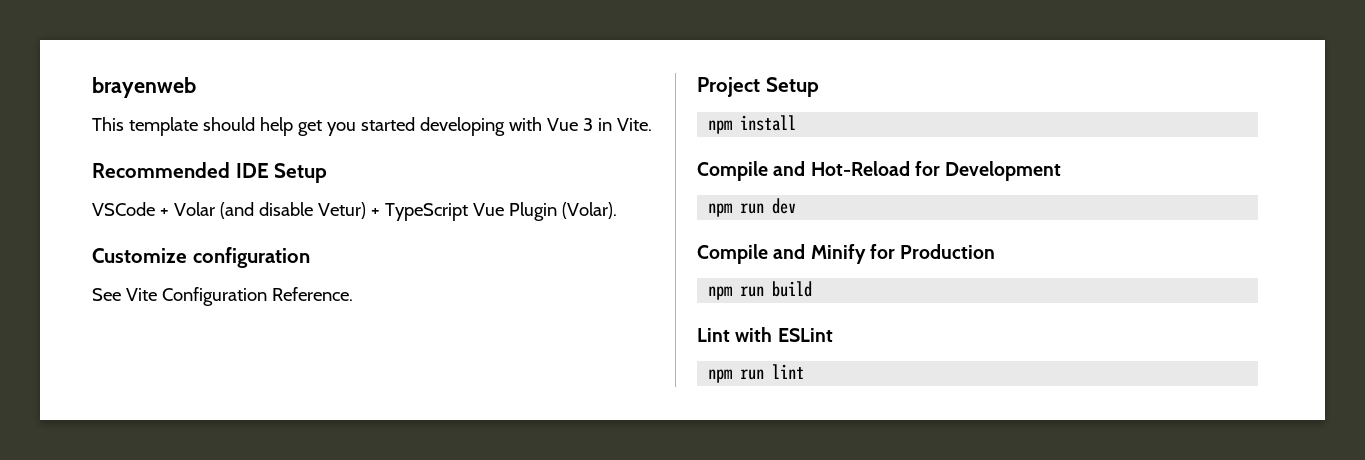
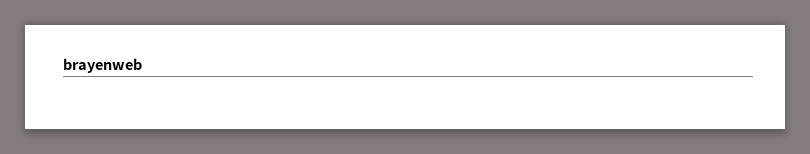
[92,117,652,136] [92,162,328,183] [92,202,617,221] [92,247,310,268] [92,287,353,306] [697,77,819,97] [708,115,797,134] [697,161,1062,181] [708,198,797,217] [697,244,996,264] [708,281,813,300] [697,327,833,342] [708,364,805,383] // This template should help get you started developing with Vue 3 in Vite. // Recommended IDE Setup // VSCode + Volar (and disable Vetur) + TypeScript Vue Plugin (Volar). // Customize configuration // See Vite Configuration Reference. // Project Setup // npm install // Compile and Hot-Reload for Development // npm run dev // Compile and Minify for Production // npm run build // Lint with ESLint // npm run lint -> (142, 65) none

